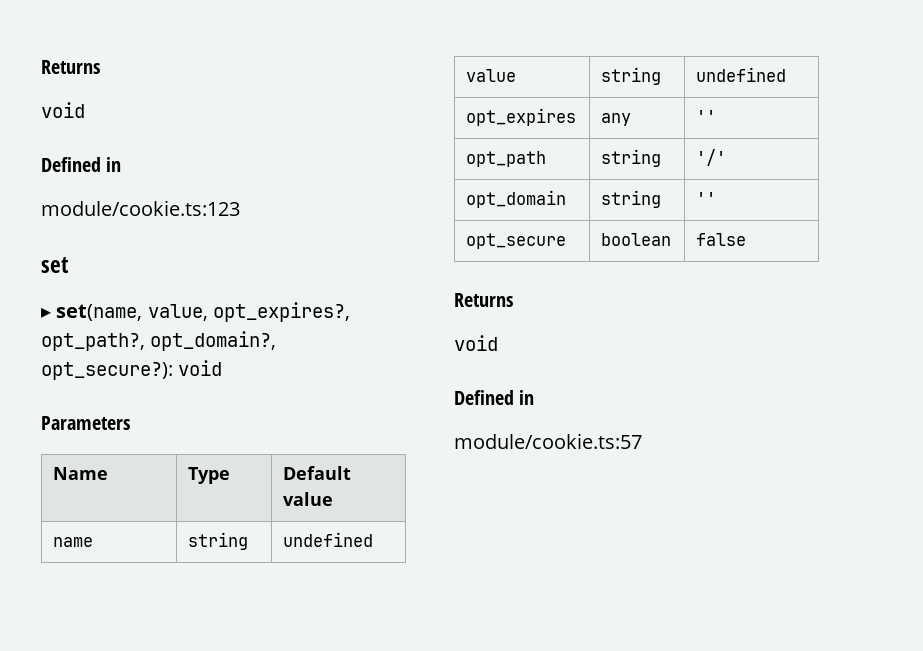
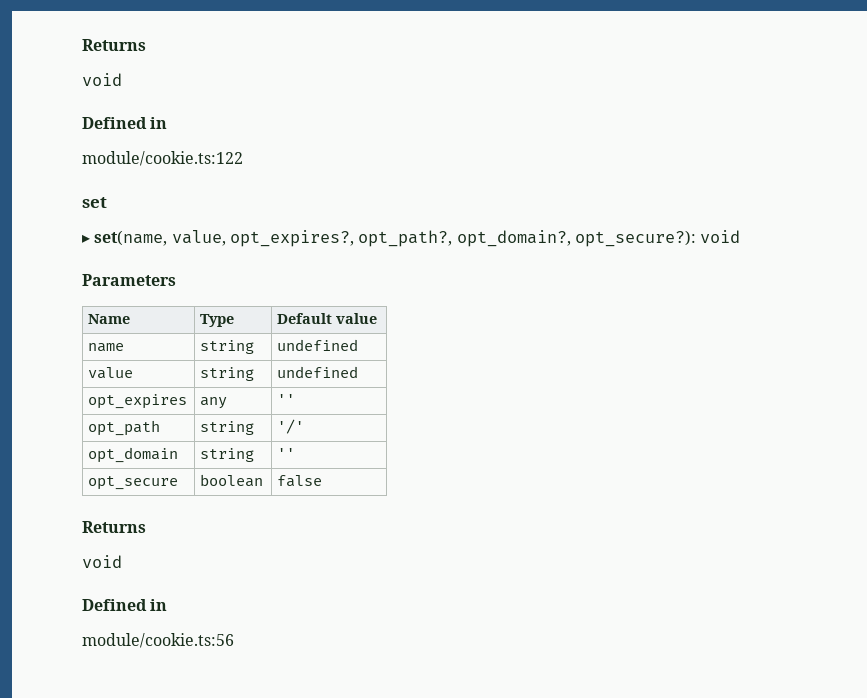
[41,60,100,74] [41,102,85,118] [41,157,122,172] [41,200,240,216] Returns // void // Defined in // module/cookie.ts:123 -> [82,39,146,51] [82,73,122,86] [82,117,168,129] [82,151,243,166] Returns // void // Defined in // module/cookie.ts:122
[454,433,642,449] module/cookie.ts:57 -> [82,633,234,648] module/cookie.ts:56

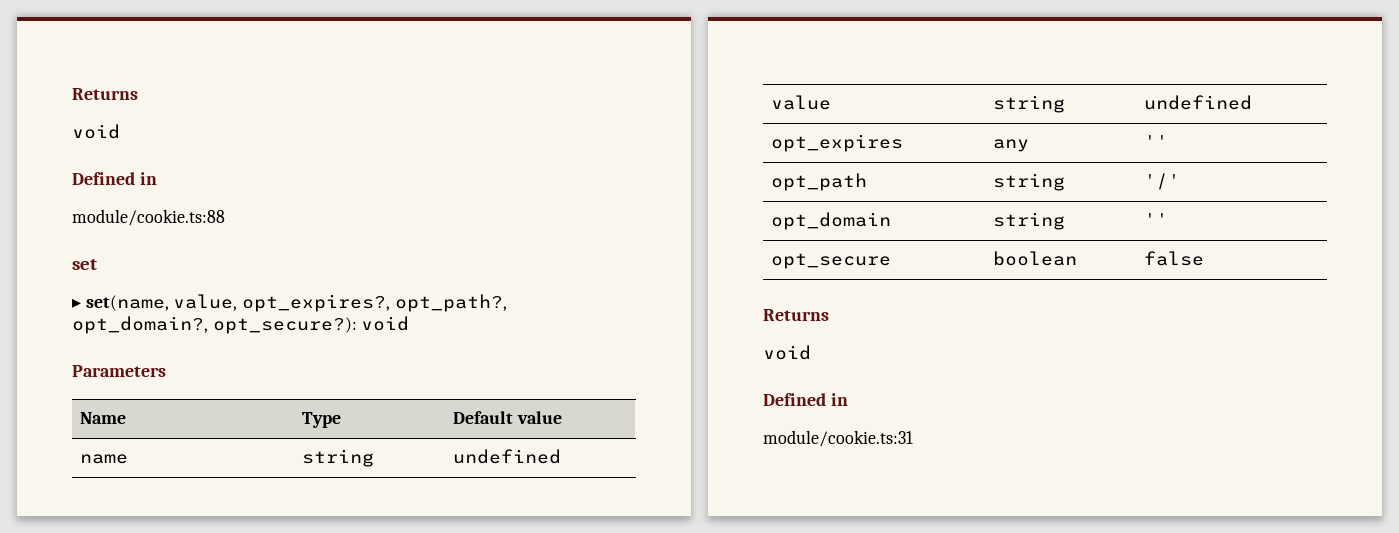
[82,39,146,51] [82,73,122,86] [82,117,168,129] [82,151,243,166] Returns // void // Defined in // module/cookie.ts:122 -> [72,88,138,100] [72,124,120,139] [72,172,157,185] [72,209,225,226] Returns // void // Defined in // module/cookie.ts:88
[82,633,234,648] module/cookie.ts:56 -> [763,430,913,447] module/cookie.ts:31

